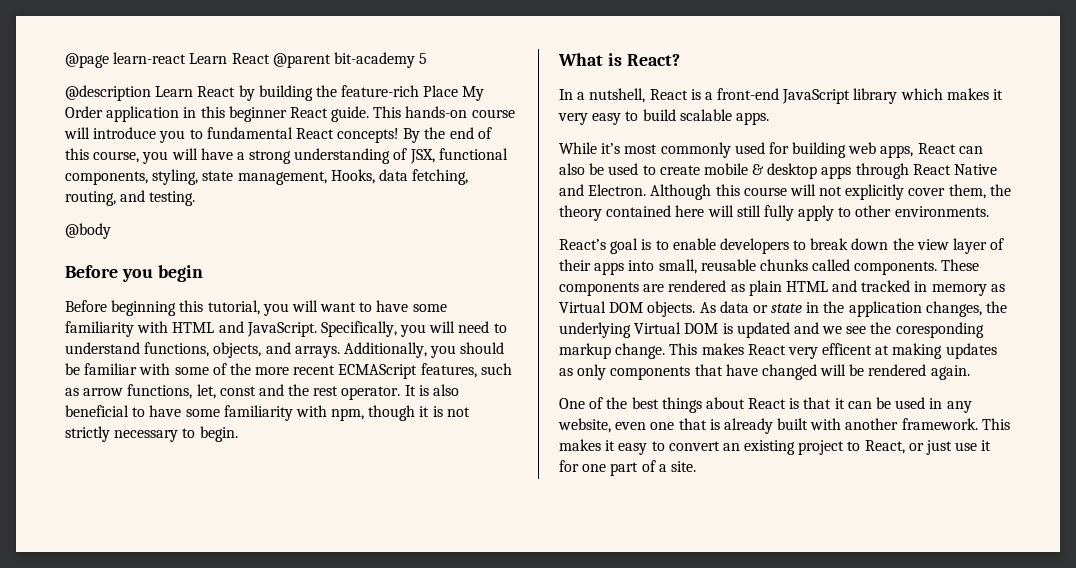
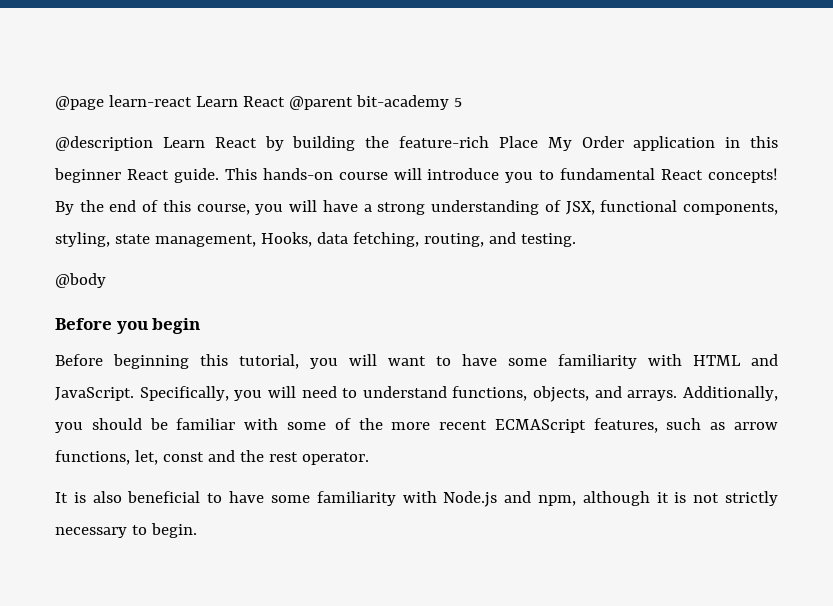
(401, 393) none -> (369, 458) //
[331,405,416,421] npm, though -> [443,491,650,507] Node.js and npm, although
[558,53,680,66] [559,88,1004,104] [558,109,769,125] [559,142,983,158] [559,163,998,179] [559,184,1011,200] [559,205,989,221] [559,238,1005,254] [559,259,980,275] [559,280,1005,296] [559,301,1008,317] [559,322,984,338] [559,343,997,359] [559,364,970,380] [559,397,972,413] [558,418,1010,434] [559,439,992,455] [559,460,696,476] // What is React? // In a nutshell, React is a front-end JavaScript library which makes it very easy to build scalable apps. // While it’s most commonly used for building web apps, React can also be used to create mobile & desktop apps through React Native and Electron. Although this course will not explicitly cover them, the theory contained here will still fully apply to other environments. // React’s goal is to enable developers to break down the view layer of their apps into small, reusable chunks called components. These components are rendered as plain HTML and tracked in memory as Virtual DOM objects. As data or state in the application changes, the underlying Virtual DOM is updated and we see the coresponding markup change. This makes React very efficent at making updates as only components that have changed will be rendered again. // One of the best things about React is that it can be used in any website, even one that is already built with another framework. This makes it easy to convert an existing project to React, or just use it for one part of a site. -> (197, 530) none

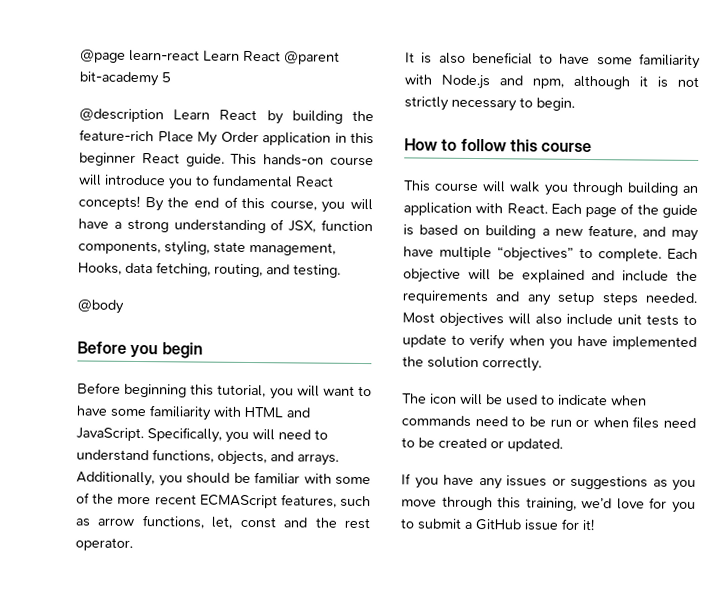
[600,200,678,212] functional -> [321,219,373,232] function
(197, 530) none -> [404,138,593,153] [403,180,698,196] [403,202,698,218] [403,224,699,241] [403,246,698,262] [403,268,698,283] [402,290,698,306] [402,312,697,328] [402,333,697,350] [402,356,542,372] [402,393,647,406] [401,415,696,429] [401,437,563,452] [401,473,696,491] [401,496,696,513] [400,518,595,531] // How to follow this course // This course will walk you through building an application with React. Each page of the guide is based on building a new feature, and may have multiple “objectives” to complete. Each objective will be explained and include the requirements and any setup steps needed. Most objectives will also include unit tests to update to verify when you have implemented the solution correctly. // The icon will be used to indicate when commands need to be run or when files need to be created or updated. // If you have any issues or suggestions as you move through this training, we’d love for you to submit a GitHub issue for it!

